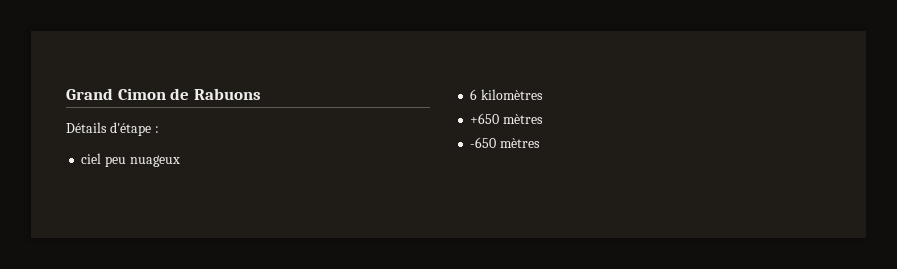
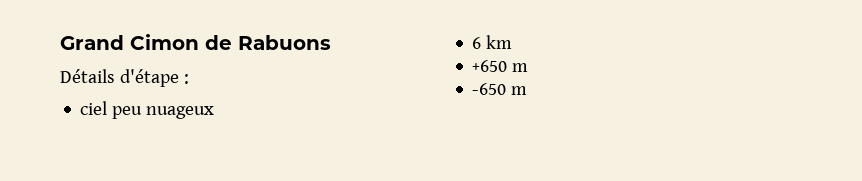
[481,89,544,100] kilomètres -> [486,35,513,49] km
[503,114,544,124] mètres -> [512,63,529,72] m
[500,138,541,148] mètres -> [511,86,528,95] m

